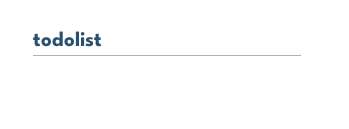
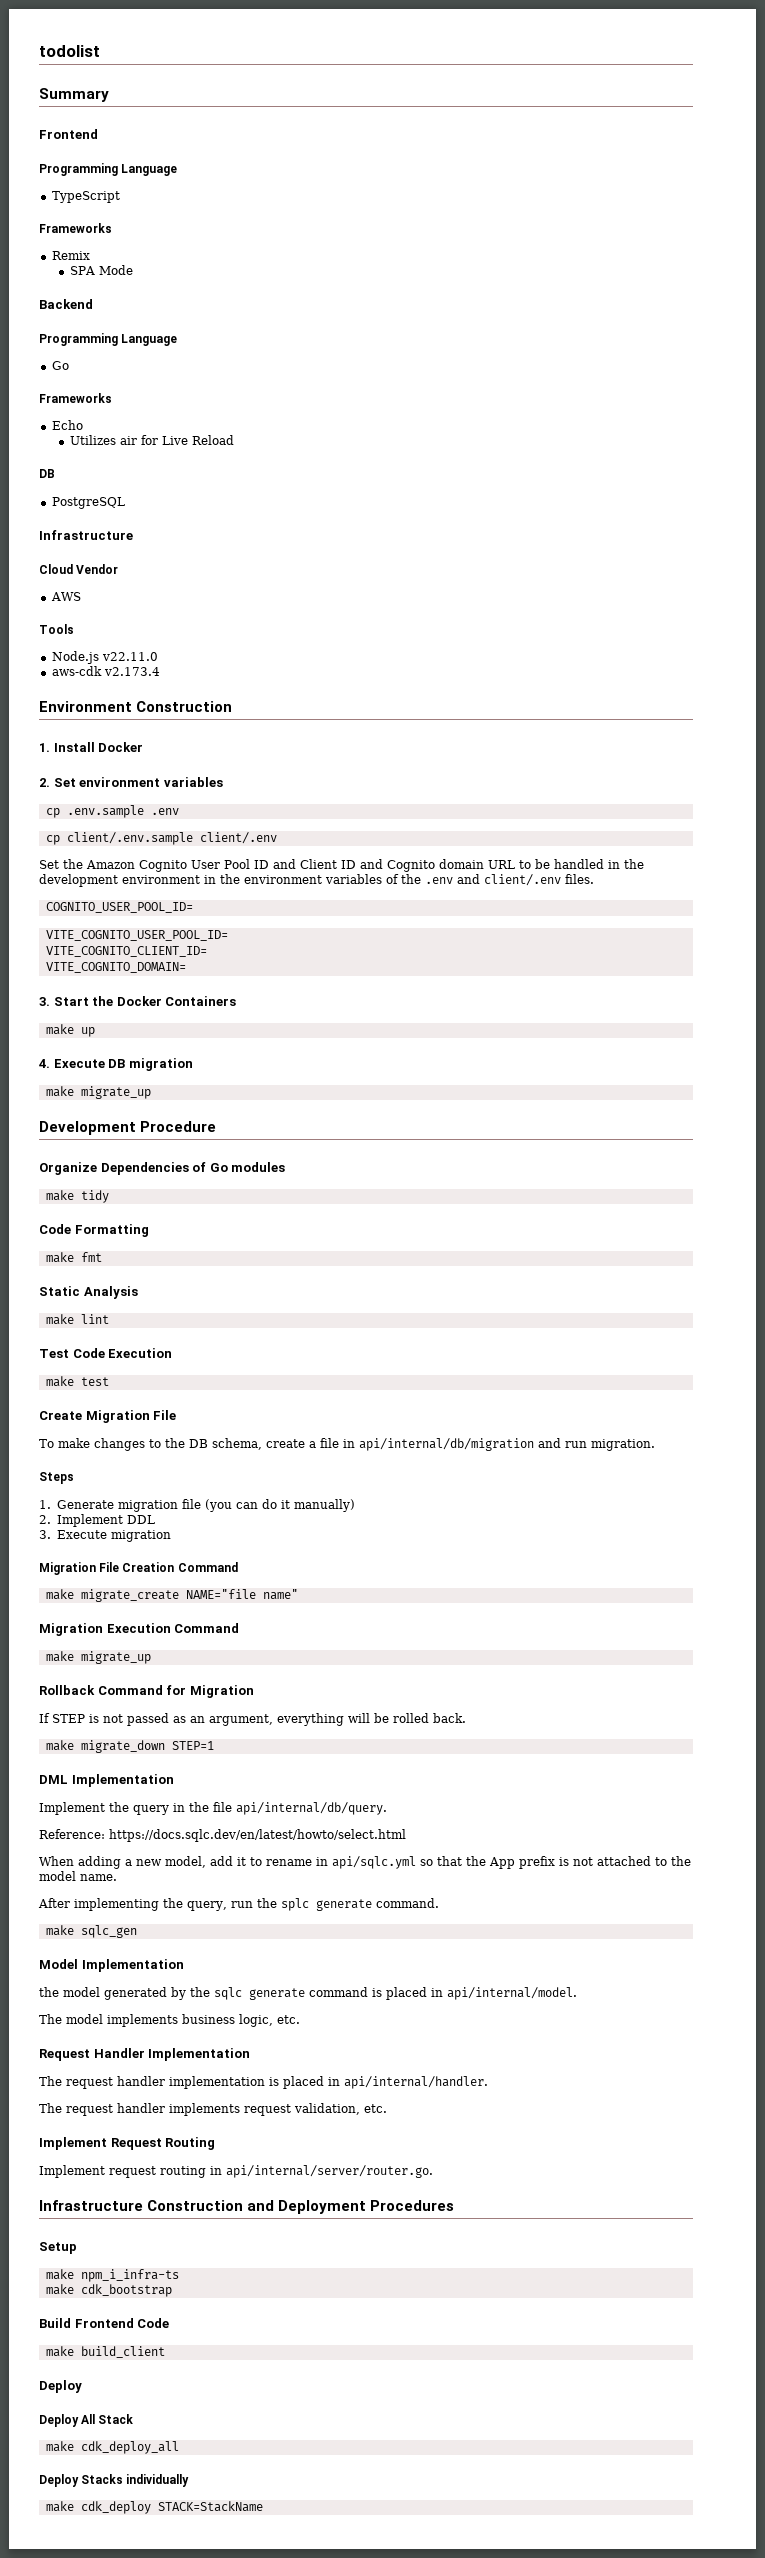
(102, 39) none -> [39,88,109,102] [39,129,98,139] [39,163,178,176] [51,191,120,203] [39,223,112,233] [51,251,90,260] [69,265,133,275] [39,299,93,309] [39,333,178,346] [51,361,69,370] [39,393,112,403] [51,420,83,430] [69,435,234,445] [39,469,55,478] [51,497,125,509] [39,530,133,540] [39,564,119,574] [50,592,81,601] [39,624,74,634] [51,651,158,664] [51,666,160,676] [39,701,233,712] [39,742,144,752] [39,777,223,787] [45,805,179,818] [45,832,277,845] [39,859,644,872] [39,874,594,887] [45,902,193,913] [45,930,228,941] [45,946,207,957] [45,962,186,973] [39,996,237,1006] [45,1024,95,1037] [39,1058,193,1071] [45,1086,151,1099] [39,1121,217,1135] [39,1162,286,1175] [45,1190,109,1203] [39,1224,149,1237] [45,1252,102,1263] [39,1286,138,1299] [45,1314,109,1325] [39,1348,173,1358] [45,1376,109,1387] [39,1410,177,1423] [39,1438,655,1451] [39,1472,74,1484] [39,1499,356,1512] [39,1514,156,1527] [39,1530,172,1542] [39,1562,238,1575] [45,1589,298,1602] [39,1623,240,1636] [45,1651,151,1664] [39,1685,254,1698] [39,1713,466,1726] [45,1740,214,1753] [39,1774,174,1787] [39,1802,387,1815] [39,1829,406,1842] [39,1856,691,1869] [39,1871,117,1881] [38,1898,439,1911] [45,1925,137,1938] [39,1959,184,1972] [39,1987,577,2000] [39,2014,300,2027] [39,2048,251,2061] [39,2076,488,2089] [39,2103,387,2116] [39,2137,216,2150] [39,2165,433,2178] [39,2200,455,2214] [39,2242,77,2254] [45,2269,179,2282] [45,2284,172,2297] [39,2318,170,2328] [45,2346,165,2358] [39,2380,82,2393] [39,2414,134,2427] [45,2441,179,2454] [39,2474,190,2487] [45,2501,263,2514] // Summary // Frontend // Programming Language // TypeScript // Frameworks // Remix // SPA Mode // Backend // Programming Language // Go // Frameworks // Echo // Utilizes air for Live Reload // DB // PostgreSQL // Infrastructure // Cloud Vendor // AWS // Tools // Node.js v22.11.0 // aws-cdk v2.173.4 // Environment Construction // 1. Install Docker // 2. Set environment variables // cp .env.sample .env // cp client/.env.sample client/.env // Set the Amazon Cognito User Pool ID and Client ID and Cognito domain URL to be handled in the development environment in the environment variables of the .env and client/.env files. // COGNITO_USER_POOL_ID= // VITE_COGNITO_USER_POOL_ID= // VITE_COGNITO_CLIENT_ID= // VITE_COGNITO_DOMAIN= // 3. Start the Docker Containers // make up // 4. Execute DB migration // make migrate_up // Development Procedure // Organize Dependencies of Go modules // make tidy // Code Formatting // make fmt // Static Analysis // make lint // Test Code Execution // make test // Create Migration File // To make changes to the DB schema, create a file in api/internal/db/migration and run migration. // Steps // 1. Generate migration file (you can do it manually) // 2. Implement DDL // 3. Execute migration // Migration File Creation Command // make migrate_create NAME="file name" // Migration Execution Command // make migrate_up // Rollback Command for Migration // If STEP is not passed as an argument, everything will be rolled back. // make migrate_down STEP=1 // DML Implementation // Implement the query in the file api/internal/db/query. // Reference: https://docs.sqlc.dev/en/latest/howto/select.html // When adding a new model, add it to rename in api/sqlc.yml so that the App prefix is not attached to the model name. // After implementing the query, run the splc generate command. // make sqlc_gen // Model Implementation // the model generated by the sqlc generate command is placed in api/internal/model. // The model implements business logic, etc. // Request Handler Implementation // The request handler implementation is placed in api/internal/handler. // The request handler implements request validation, etc. // Implement Request Routing // Implement request routing in api/internal/server/router.go. // Infrastructure Construction and Deployment Procedures // Setup // make npm_i_infra-ts // make cdk_bootstrap // Build Frontend Code // make build_client // Deploy // Deploy All Stack // make cdk_deploy_all // Deploy Stacks individually // make cdk_deploy STACK=StackName

